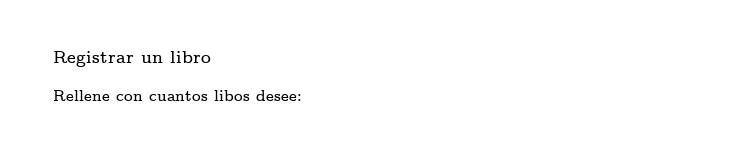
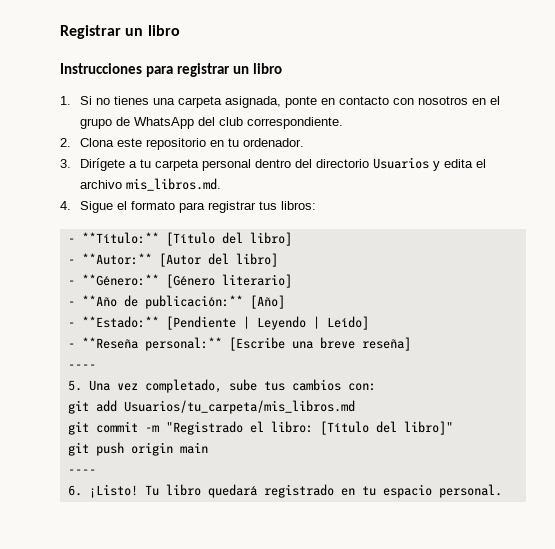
[53,90,302,101] Rellene con cuantos libos desee: -> [60,63,282,77] [60,96,501,108] [80,117,344,129] [60,138,305,150] [60,157,487,171] [80,178,222,191] [60,201,317,213] [67,232,292,246] [67,253,278,267] [67,274,292,288] [67,295,285,309] [67,316,369,330] [67,337,411,351] [67,364,96,369] [67,379,376,393] [67,400,355,414] [67,421,453,435] [67,442,208,456] [67,469,96,474] [67,484,502,498] Instrucciones para registrar un libro // 1. Si no tienes una carpeta asignada, ponte en contacto con nosotros en el grupo de WhatsApp del club correspondiente. // 2. Clona este repositorio en tu ordenador. // 3. Dirígete a tu carpeta personal dentro del directorio Usuarios y edita el archivo mis_libros.md. // 4. Sigue el formato para registrar tus libros: // - **Título:** [Título del libro] // - **Autor:** [Autor del libro] // - **Género:** [Género literario] // - **Año de publicación:** [Año] // - **Estado:** [Pendiente | Leyendo | Leído] // - **Reseña personal:** [Escribe una breve reseña] // ---- // 5. Una vez completado, sube tus cambios con: // git add Usuarios/tu_carpeta/mis_libros.md // git commit -m "Registrado el libro: [Título del libro]" // git push origin main // ---- // 6. ¡Listo! Tu libro quedará registrado en tu espacio personal.

